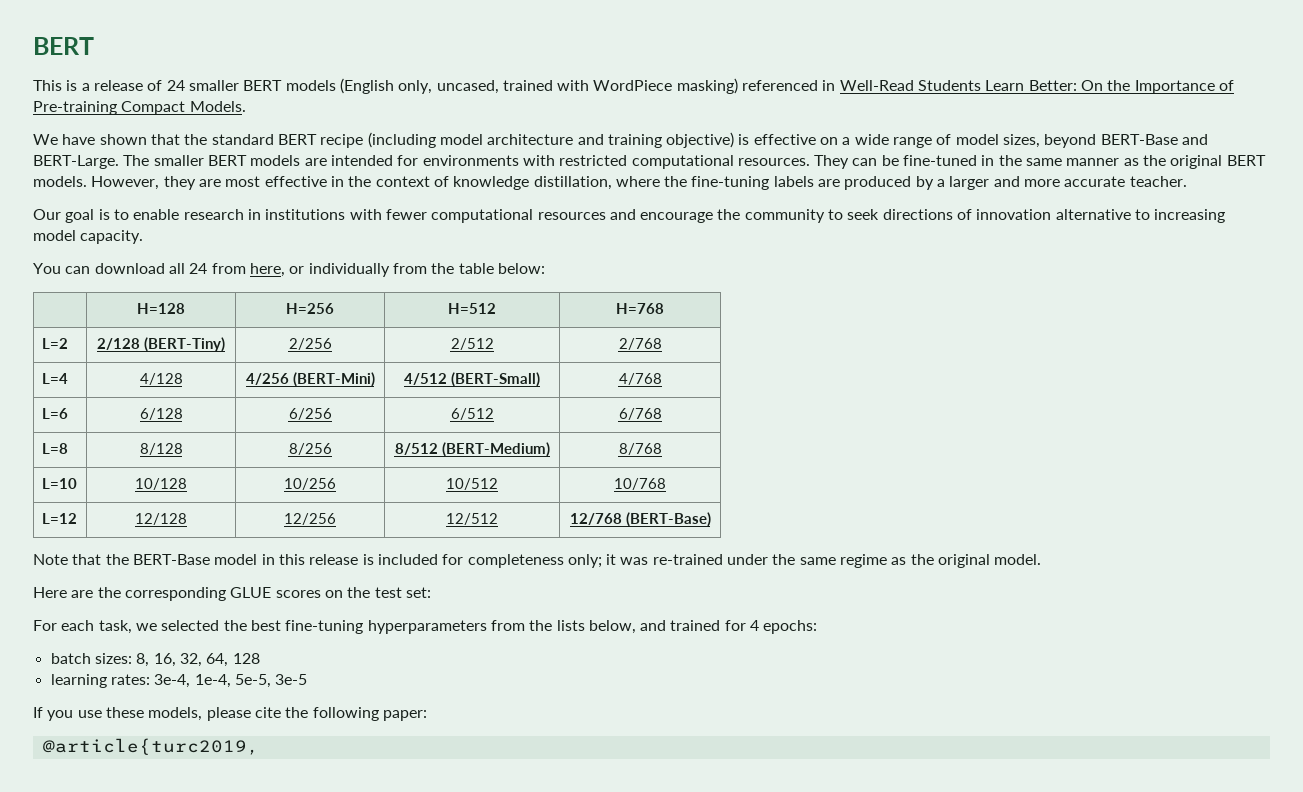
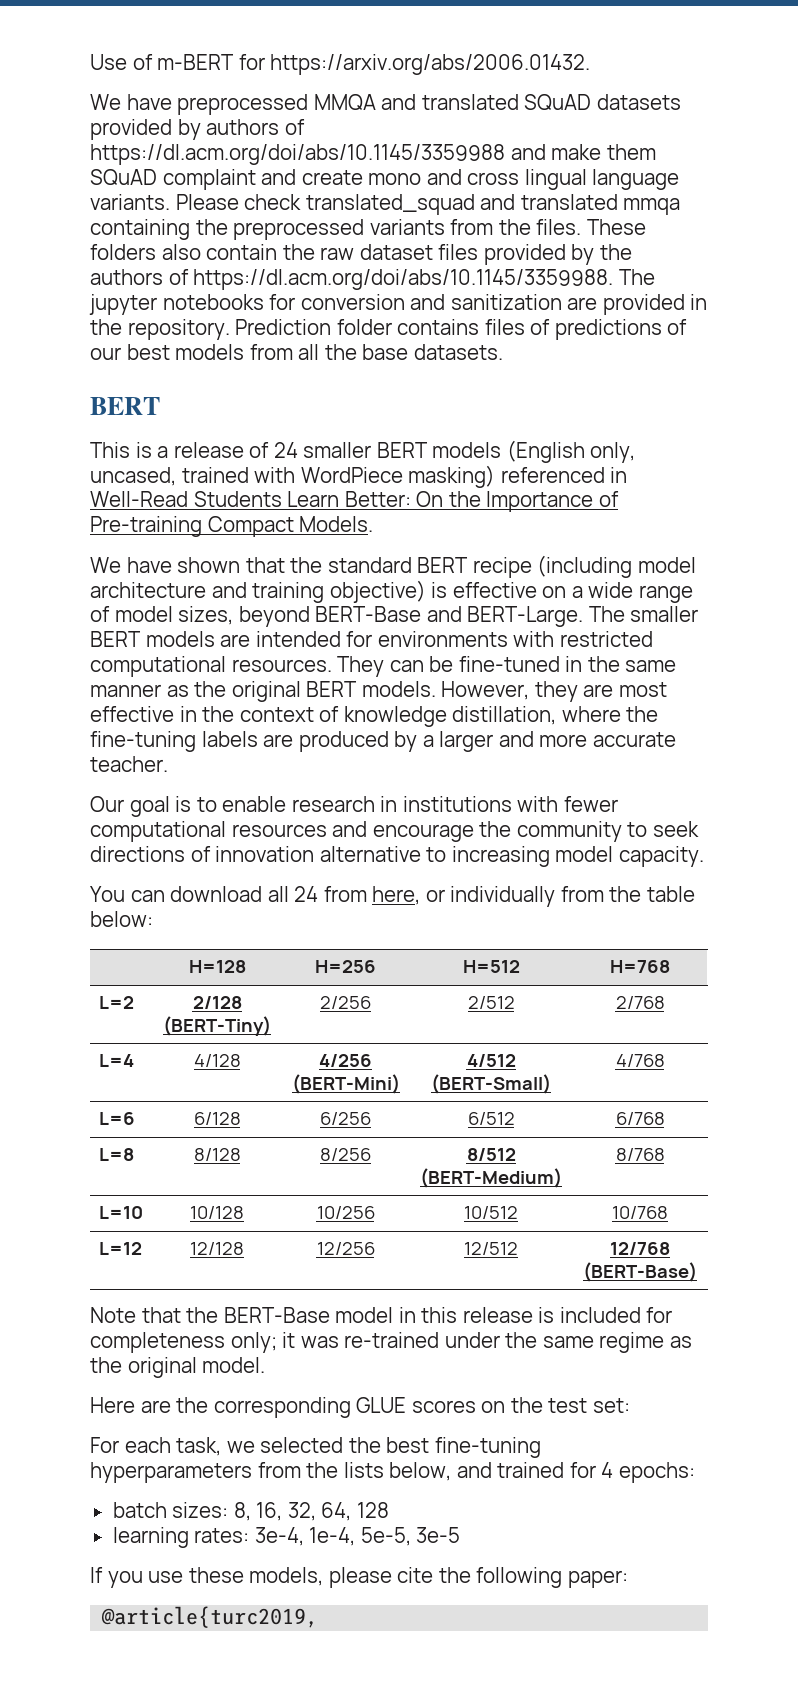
(33, 46) none -> [90,54,591,75] [90,94,681,115] [90,119,305,140] [90,144,656,165] [90,169,680,190] [90,194,681,215] [90,219,646,240] [90,244,632,265] [90,269,655,290] [89,294,708,315] [90,319,688,340] [90,344,503,360] Use of m-BERT for https://arxiv.org/abs/2006.01432. // We have preprocessed MMQA and translated SQuAD datasets provided by authors of https://dl.acm.org/doi/abs/10.1145/3359988 and make them SQuAD complaint and create mono and cross lingual language variants. Please check translated_squad and translated mmqa containing the preprocessed variants from the files. These folders also contain the raw dataset files provided by the authors of https://dl.acm.org/doi/abs/10.1145/3359988. The jupyter notebooks for conversion and sanitization are provided in the repository. Prediction folder contains files of predictions of our best models from all the base datasets. //

